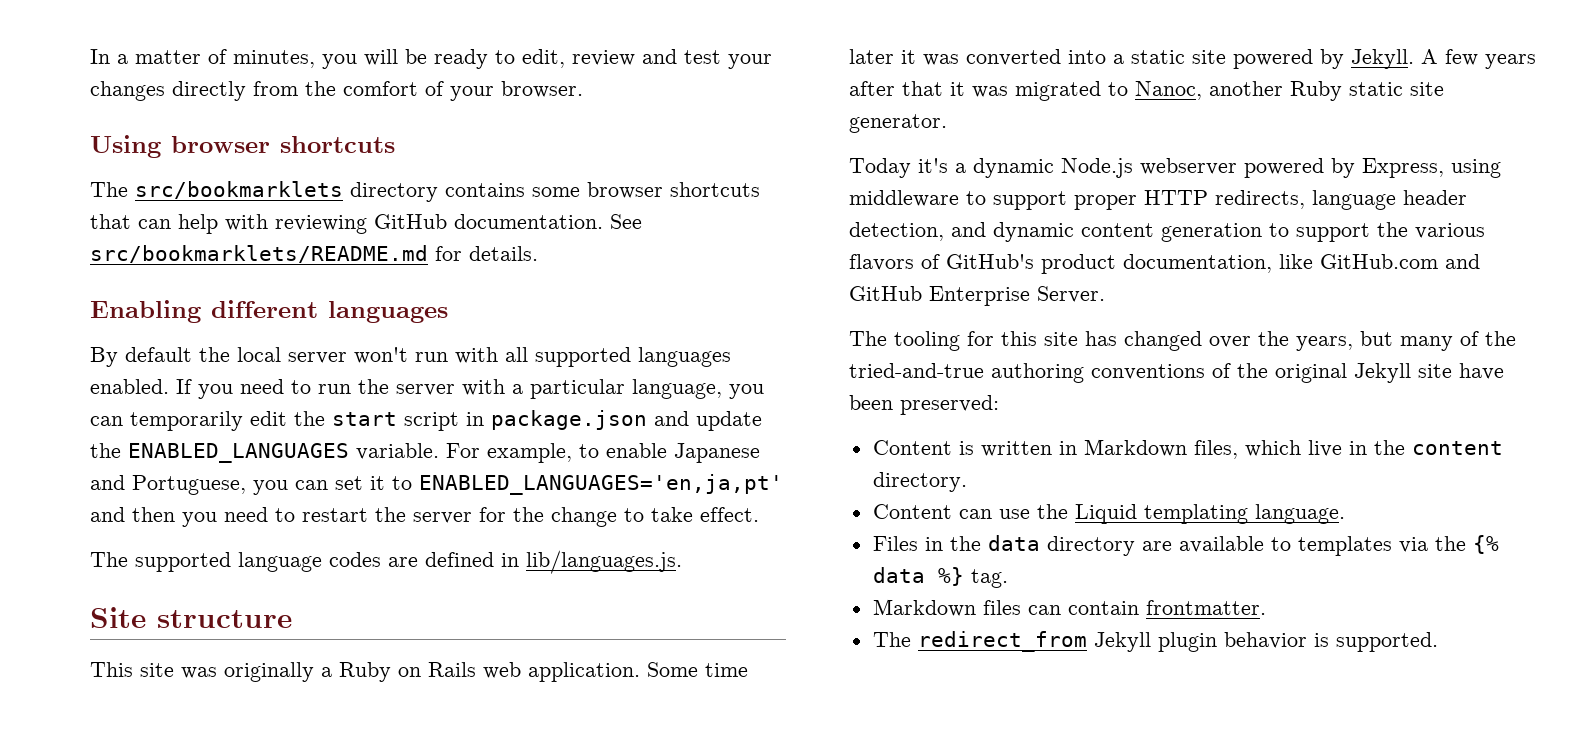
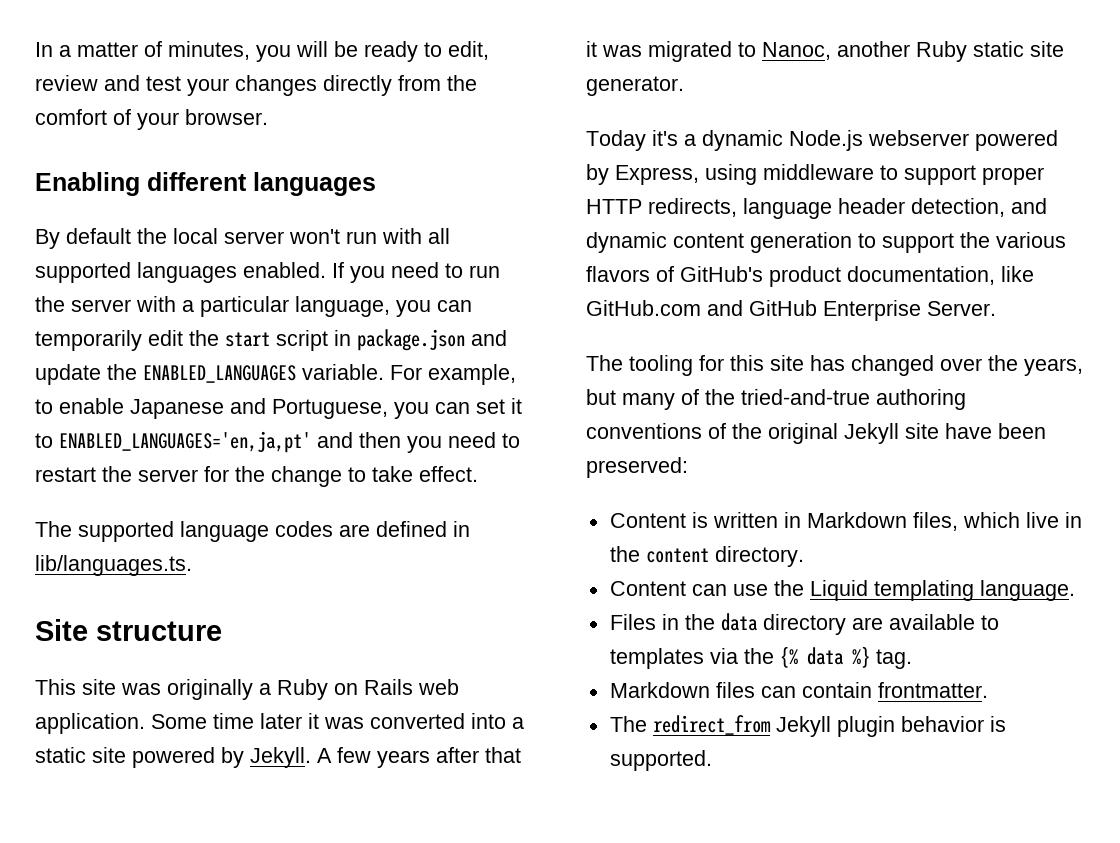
[90,135,395,158] [90,181,760,202] [90,214,642,234] [90,245,538,263] // Using browser shortcuts // The src/bookmarklets directory contains some browser shortcuts that can help with reviewing GitHub documentation. See src/bookmarklets/README.md for details. -> (268, 117) none
[526,550,682,574] lib/languages.js. -> [35,555,192,576] lib/languages.ts.

